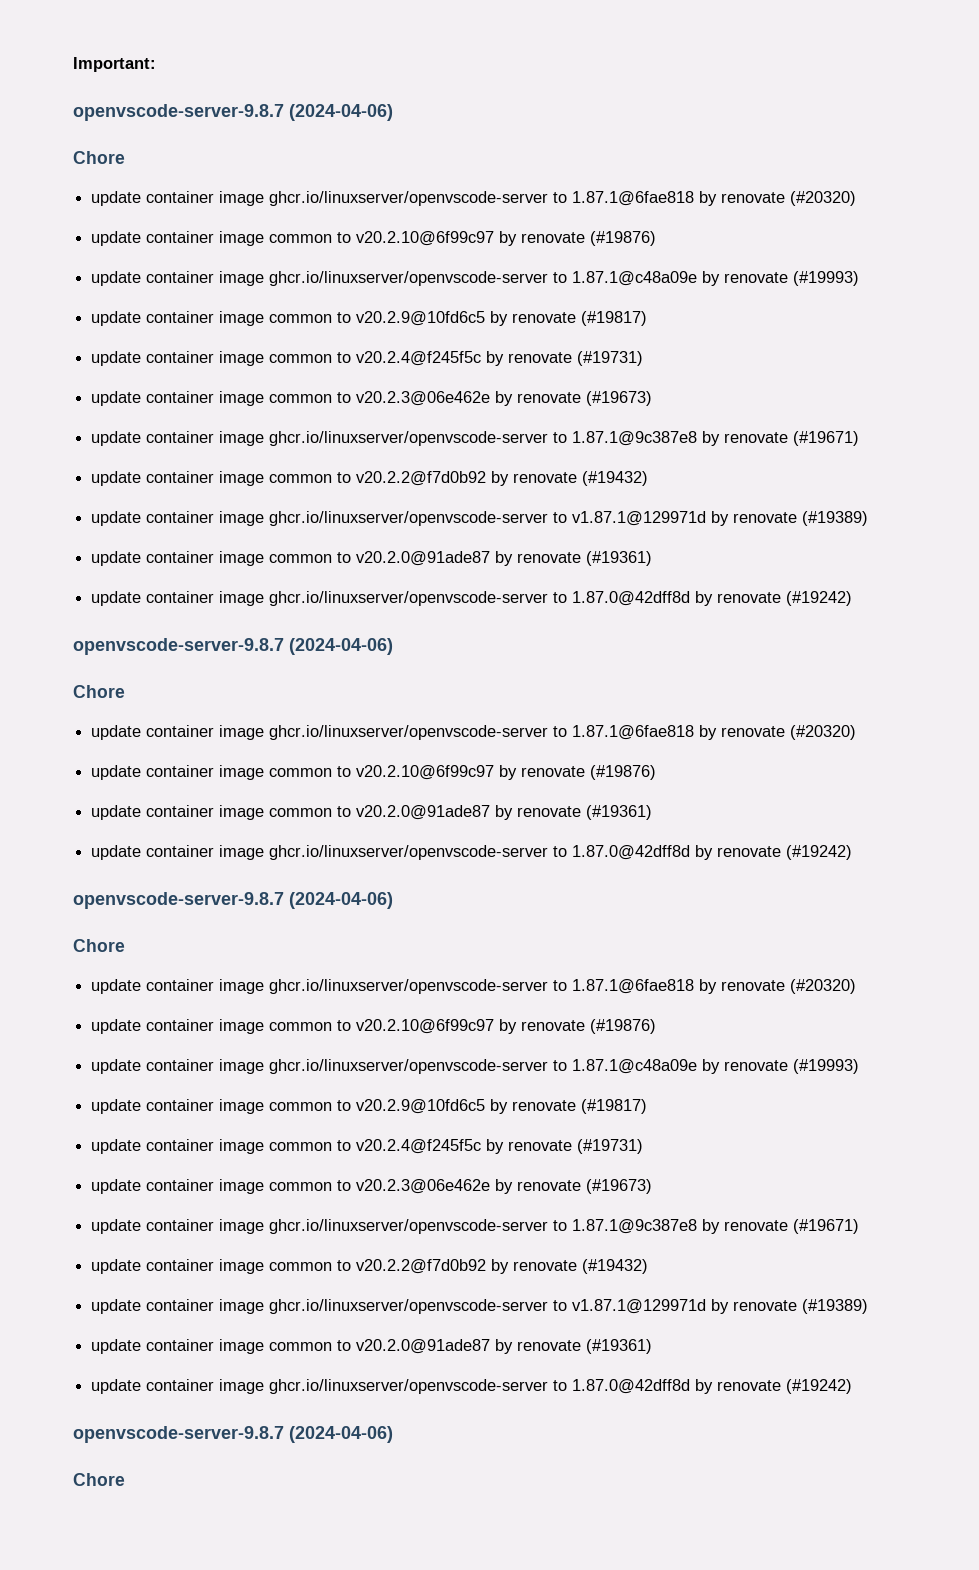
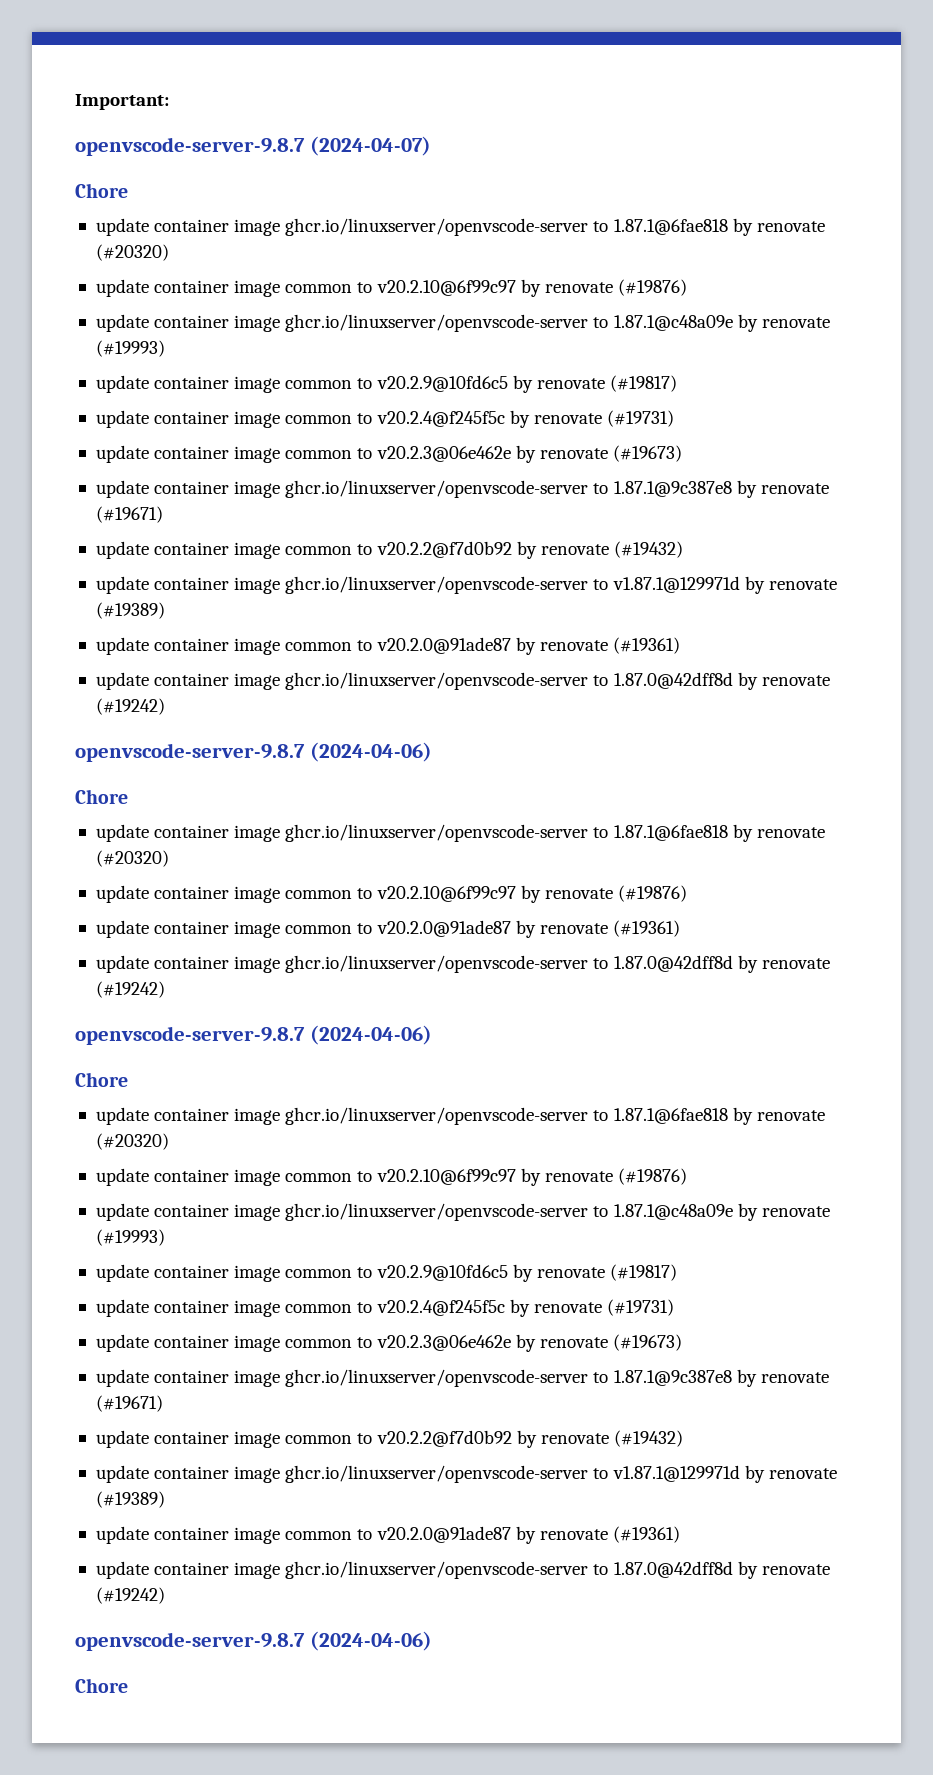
[289,104,393,121] (2024-04-06) -> [309,136,431,156] (2024-04-07)

